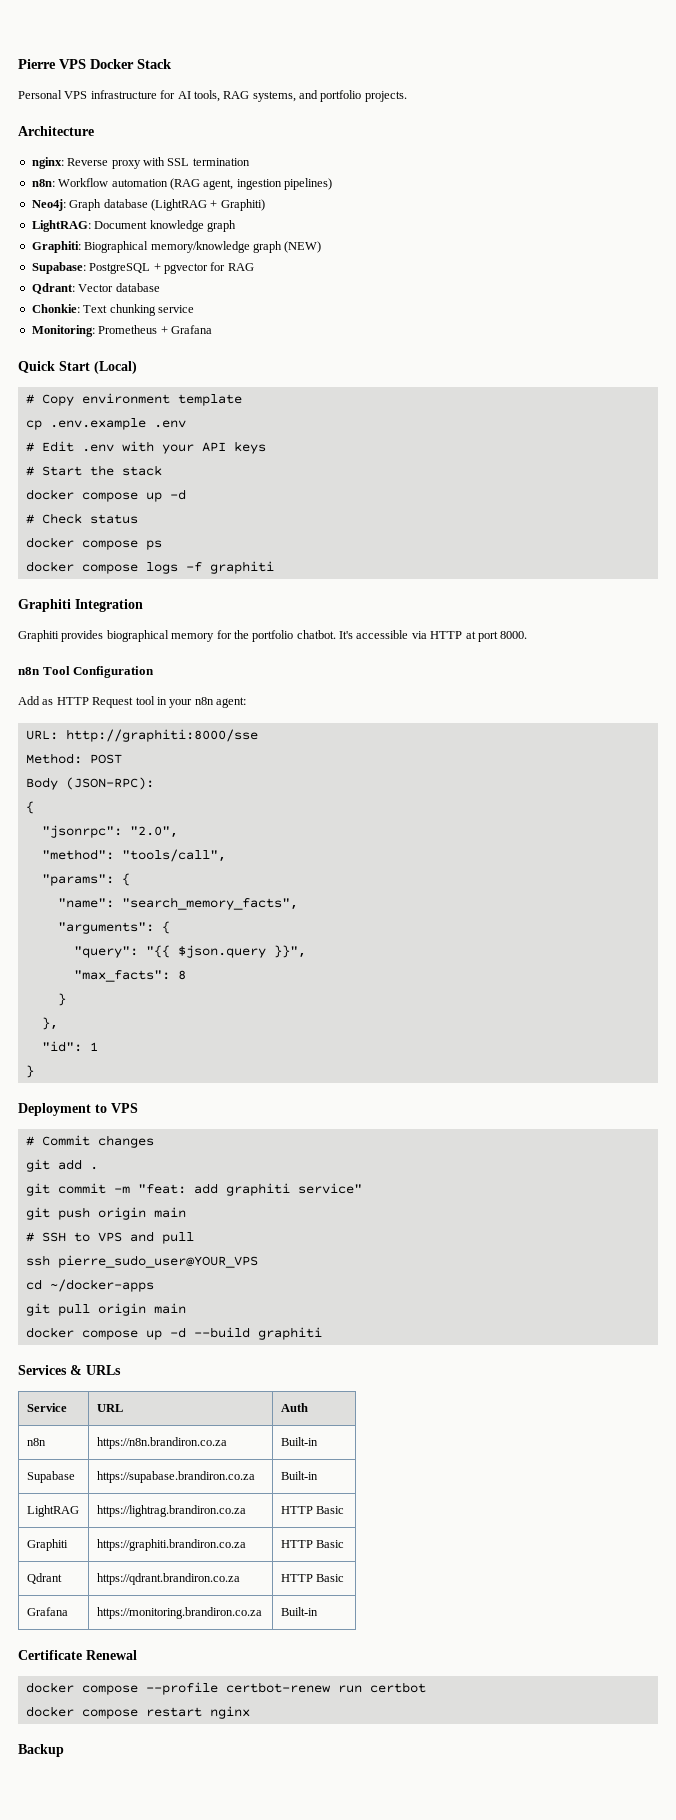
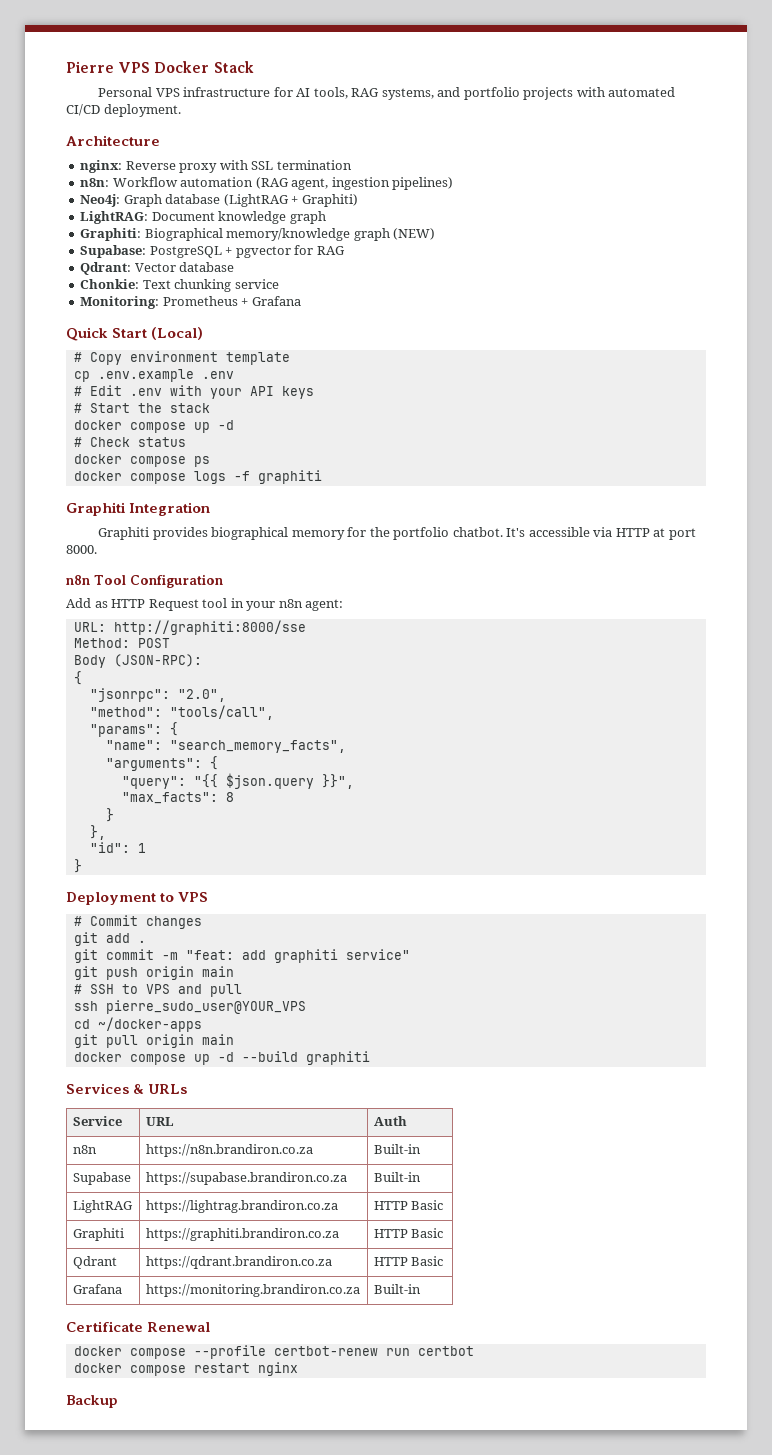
[364,91,407,102] projects. -> [523,87,676,100] [66,104,181,117] projects with automated CI/CD deployment.

